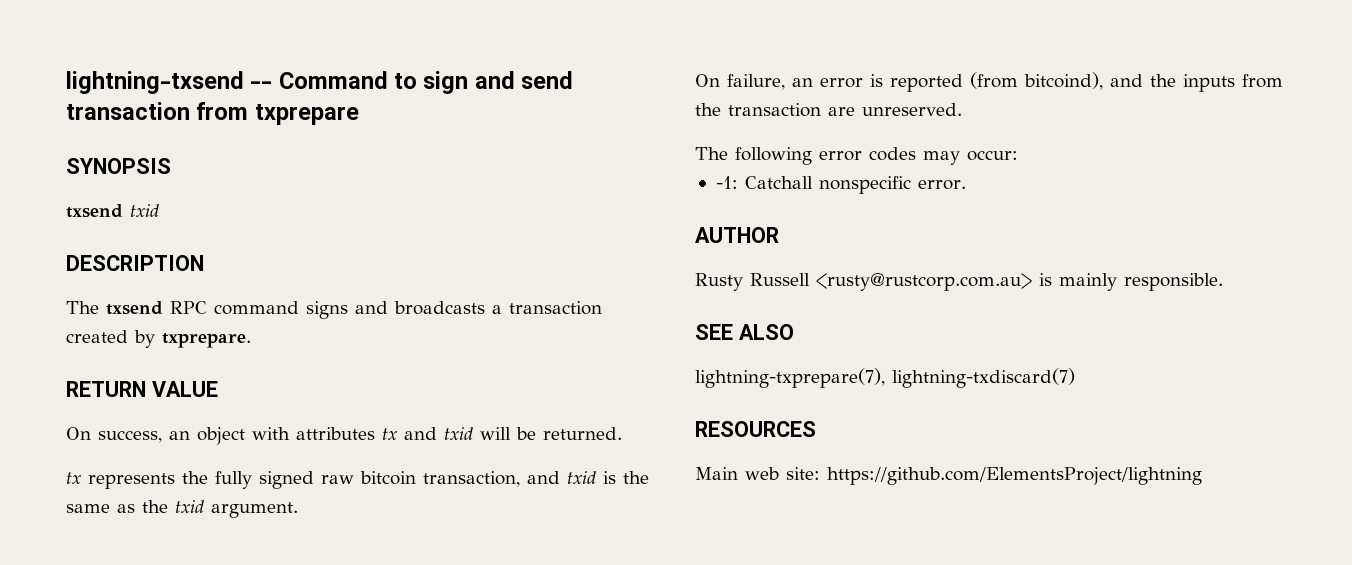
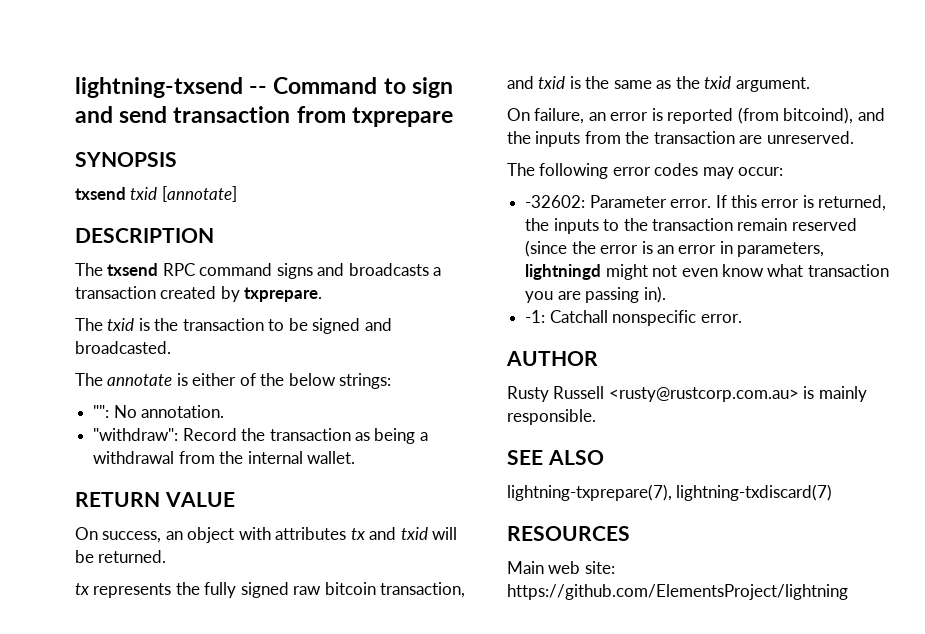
(159, 210) none -> [161,186,237,202] [annotate]
(251, 340) none -> [75,318,392,334] [75,341,171,354] [75,373,392,389] [93,405,225,418] [93,428,428,444] [93,451,355,464] // The txid is the transaction to be signed and broadcasted. // The annotate is either of the below strings: // "": No annotation. // "withdraw": Record the transaction as being a withdrawal from the internal wallet.
(1018, 155) none -> [525,195,887,211] [525,218,857,234] [525,240,825,257] [525,264,889,280] [525,286,666,303] // -32602: Parameter error. If this error is returned, the inputs to the transaction remain reserved (since the error is an error in parameters, lightningd might not even know what transaction you are passing in).

